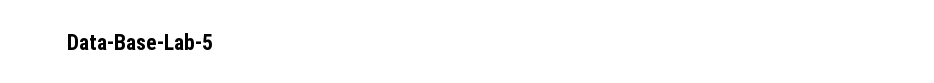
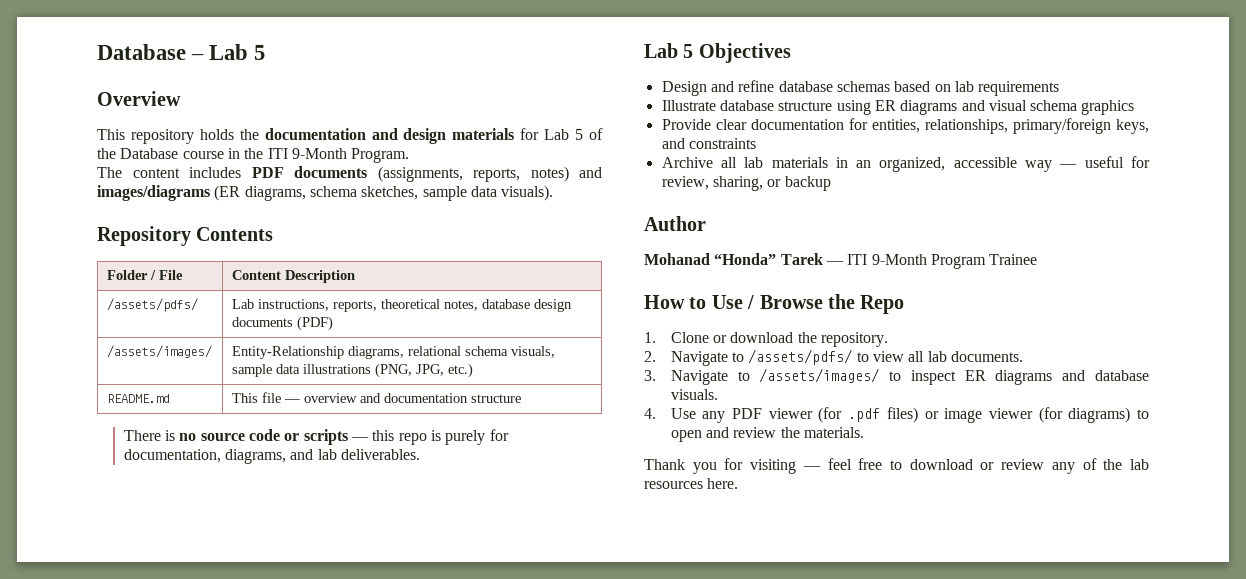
[67,33,213,50] Data-Base-Lab-5 -> [97,44,266,60] [97,91,181,106] [97,128,604,144] [97,148,410,163] [97,166,602,182] [97,185,554,201] [97,226,274,246] [106,270,183,280] [231,270,355,283] [106,298,198,312] [231,299,572,312] [231,316,333,331] [106,345,212,358] [231,346,555,359] [231,363,473,378] [106,394,170,403] [231,392,521,403] [123,429,509,445] [123,449,421,464] [644,43,791,63] [661,80,1060,96] [661,100,1135,115] [661,118,1149,134] [661,138,756,149] [661,156,1150,172] [661,176,831,191] [644,216,706,231] [644,253,1038,269] [644,294,905,314] [644,332,889,347] [644,349,1023,366] [644,368,1149,385] [670,389,718,400] [644,407,1150,423] [670,427,865,442] [644,458,1149,474] [644,478,739,489] Database – Lab 5 // Overview // This repository holds the documentation and design materials for Lab 5 of the Database course in the ITI 9-Month Program. // The content includes PDF documents (assignments, reports, notes) and images/diagrams (ER diagrams, schema sketches, sample data visuals). // Repository Contents // Folder / File | Content Description // /assets/pdfs/ | Lab instructions, reports, theoretical notes, database design documents (PDF) // /assets/images/ | Entity-Relationship diagrams, relational schema visuals, sample data illustrations (PNG, JPG, etc.) // README.md | This file — overview and documentation structure // There is no source code or scripts — this repo is purely for documentation, diagrams, and lab deliverables. // Lab 5 Objectives // Design and refine database schemas based on lab requirements // Illustrate database structure using ER diagrams and visual schema graphics // Provide clear documentation for entities, relationships, primary/foreign keys, and constraints // Archive all lab materials in an organized, accessible way — useful for review, sharing, or backup // Author // Mohanad “Honda” Tarek — ITI 9-Month Program Trainee // How to Use / Browse the Repo // 1. Clone or download the repository. // 2. Navigate to /assets/pdfs/ to view all lab documents. // 3. Navigate to /assets/images/ to inspect ER diagrams and database visuals. // 4. Use any PDF viewer (for .pdf files) or image viewer (for diagrams) to open and review the materials. // Thank you for visiting — feel free to download or review any of the lab resources here.

